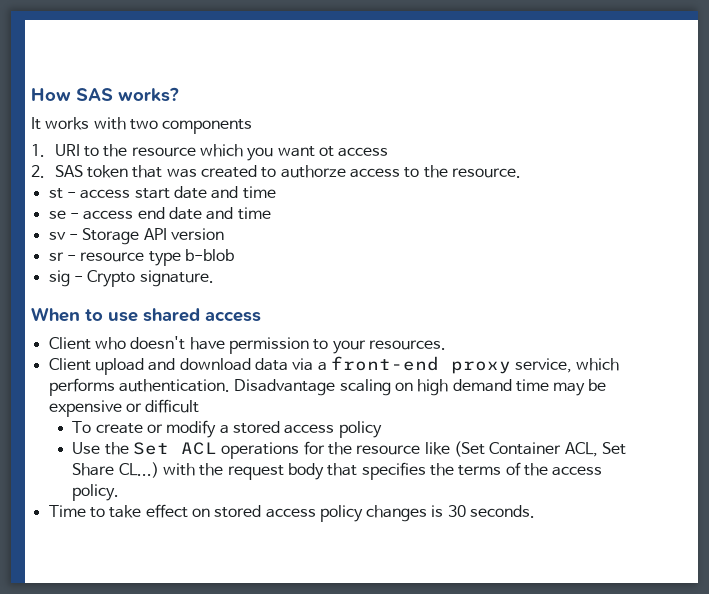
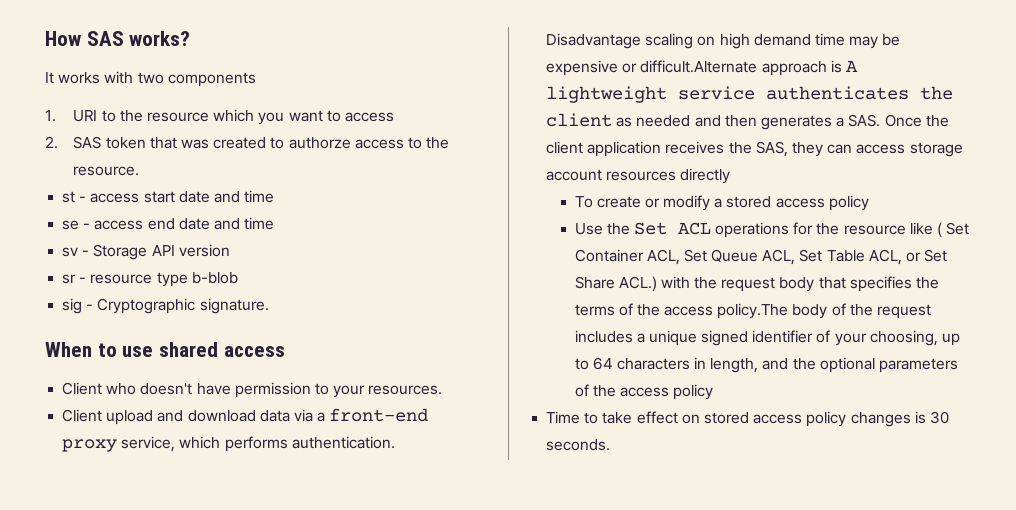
[318,146,334,157] ot -> [326,110,341,122] to
[87,270,136,287] Crypto -> [97,298,196,314] Cryptographic
[145,399,200,413] difficult -> [640,60,858,76] [546,86,954,103] [546,113,949,130] [546,141,963,157] [546,168,731,184] difficult.Alternate approach is A lightweight service authenticates the client as needed and then generates a SAS. Once the client application receives the SAS, they can access storage account resources directly
[453,441,485,457] (Set -> [936,222,970,238] ( Set
[72,462,159,478] Share CL...) -> [711,249,948,265] [574,276,657,292] Queue ACL, Set Table ACL, or Set Share ACL.)
[72,484,120,501] policy. -> [717,303,931,319] [574,330,960,346] [574,357,958,373] [574,384,714,400] policy.The body of the request includes a unique signed identifier of your choosing, up to 64 characters in length, and the optional parameters of the access policy

